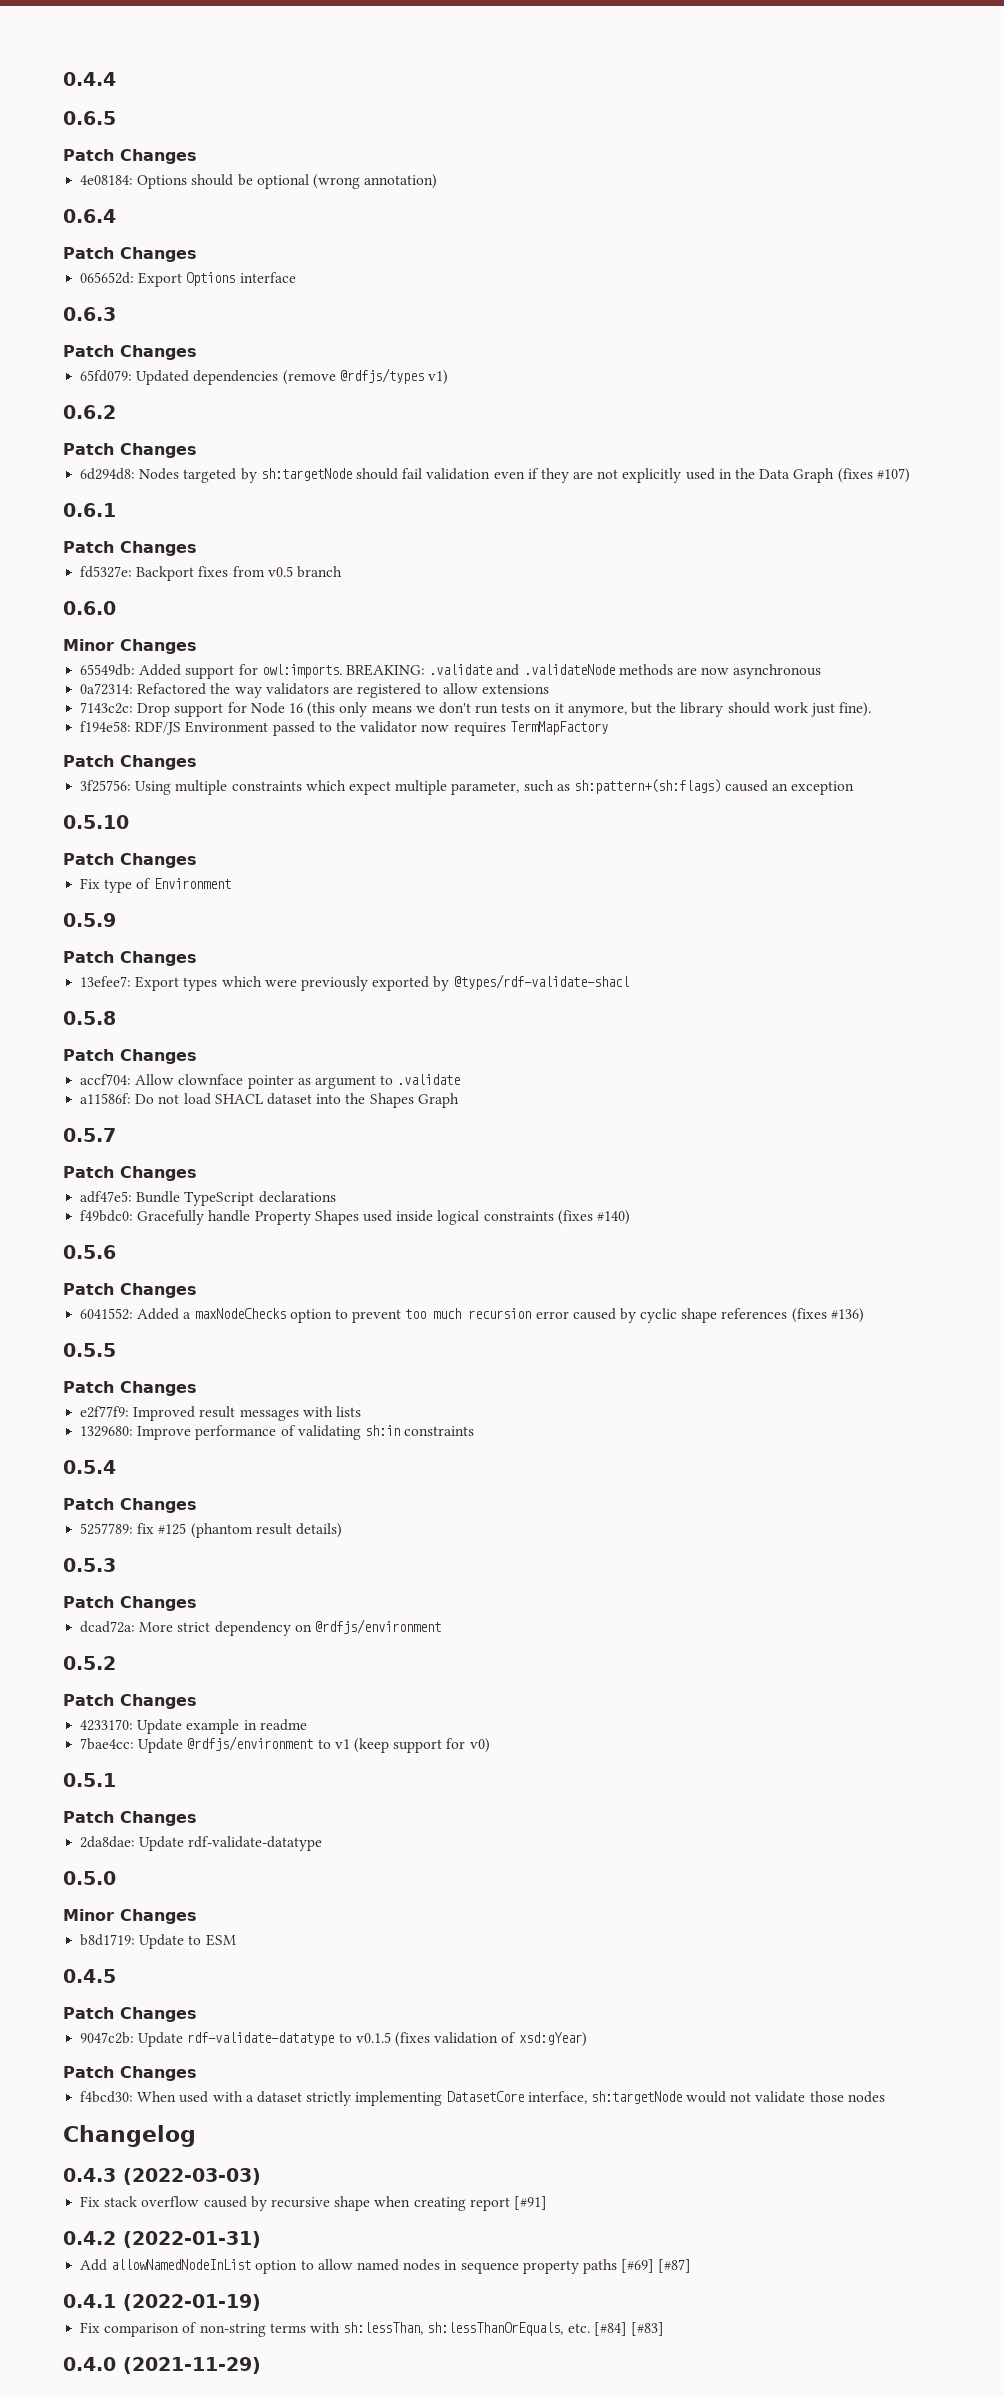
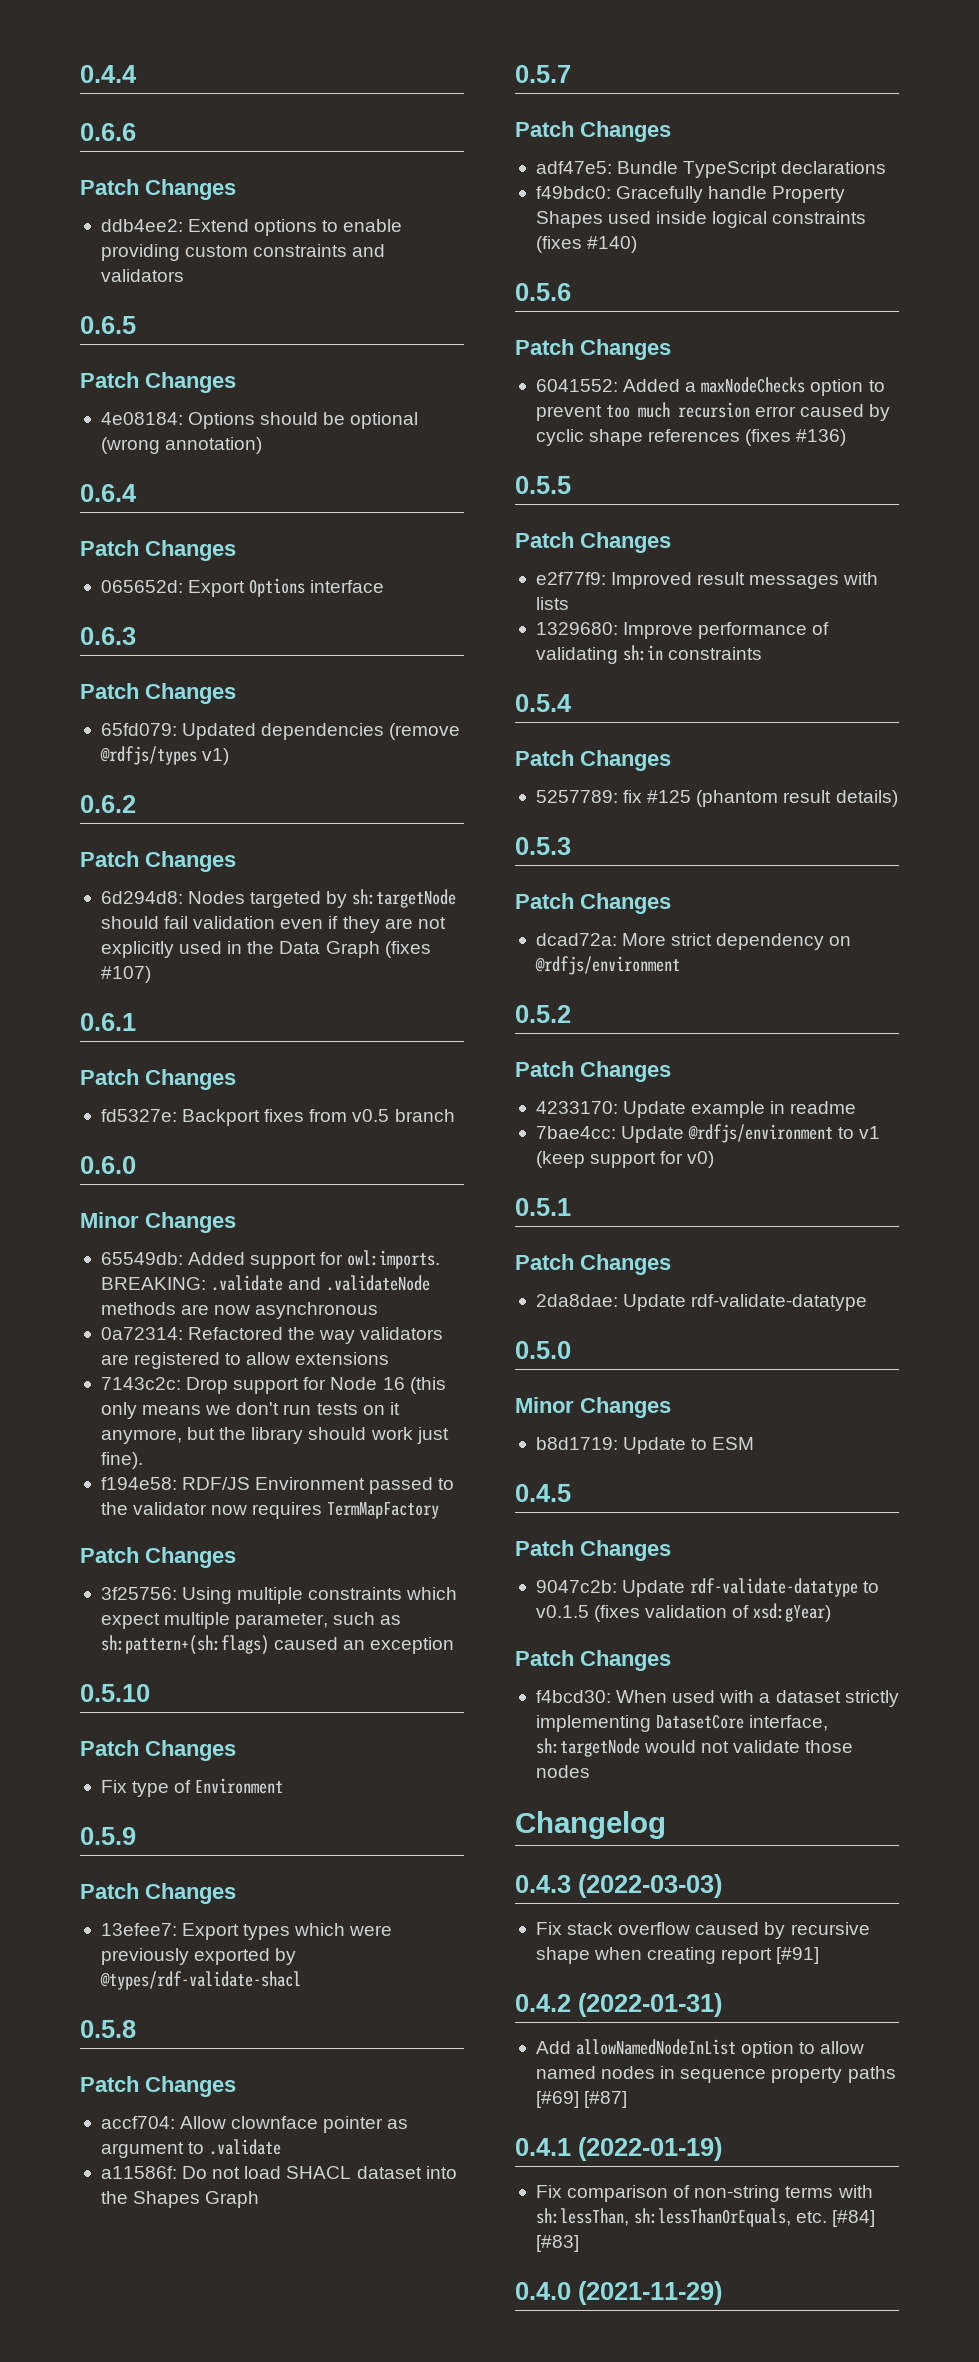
(116, 79) none -> [80,123,136,141] [80,179,236,200] [100,219,403,236] [100,244,386,261] [100,269,184,282] // 0.6.6 // Patch Changes // ddb4ee2: Extend options to enable providing custom constraints and validators

